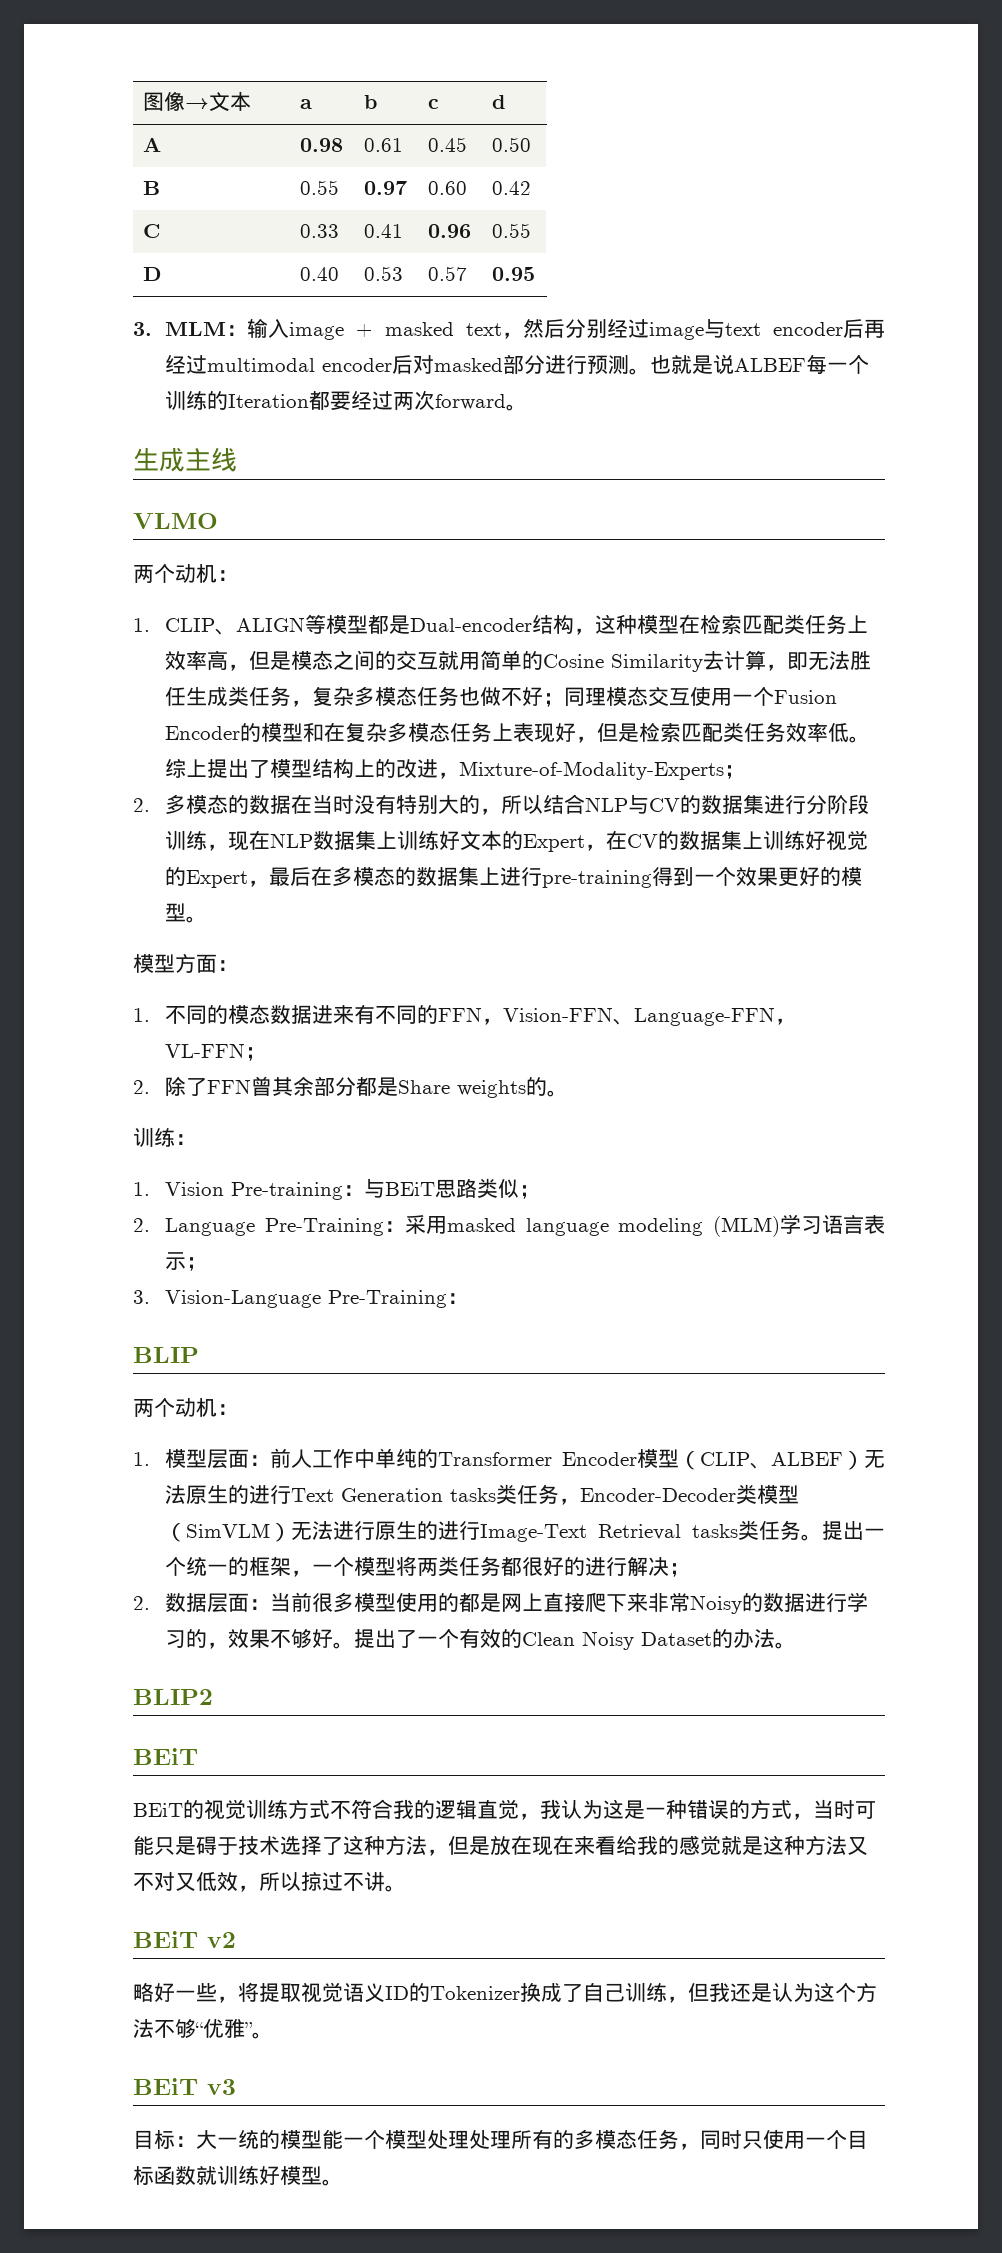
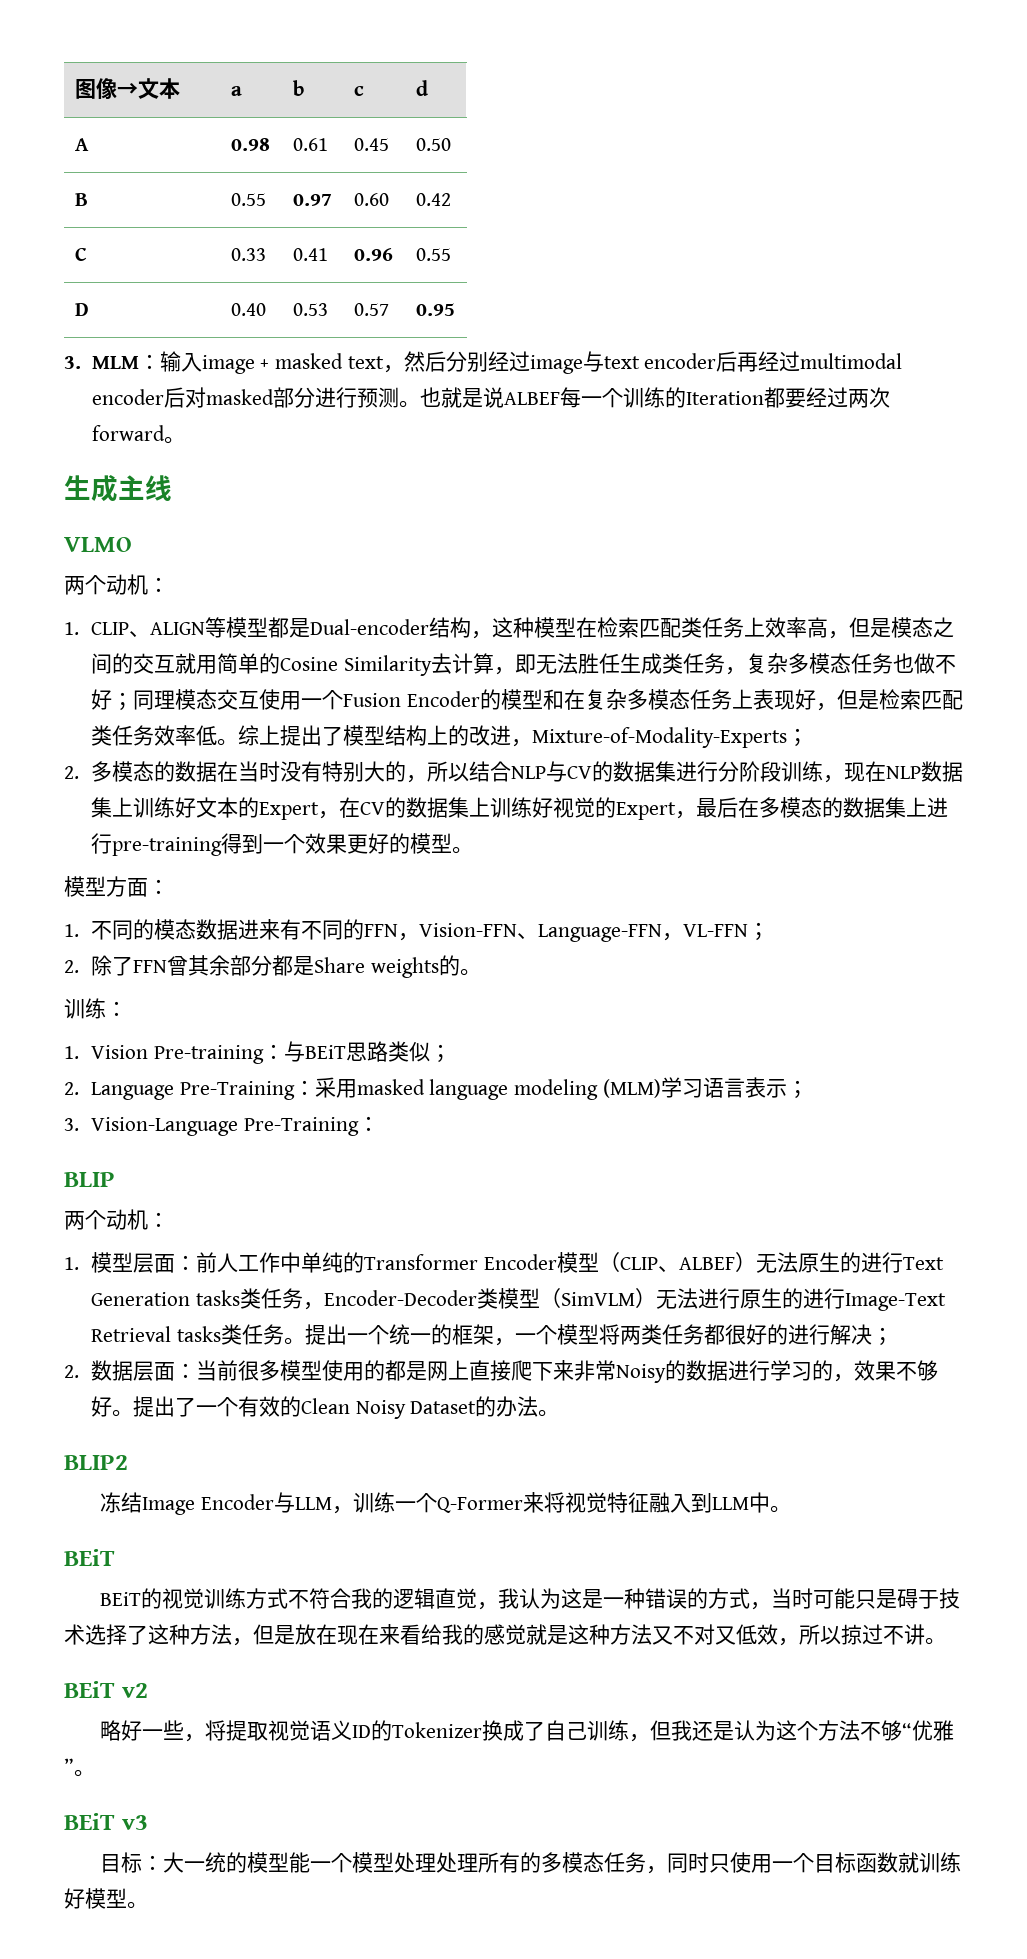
(213, 1697) none -> [99,1492,791,1515] // 冻结Image Encoder与LLM，训练一个Q-Former来将视觉特征融入到LLM中。

